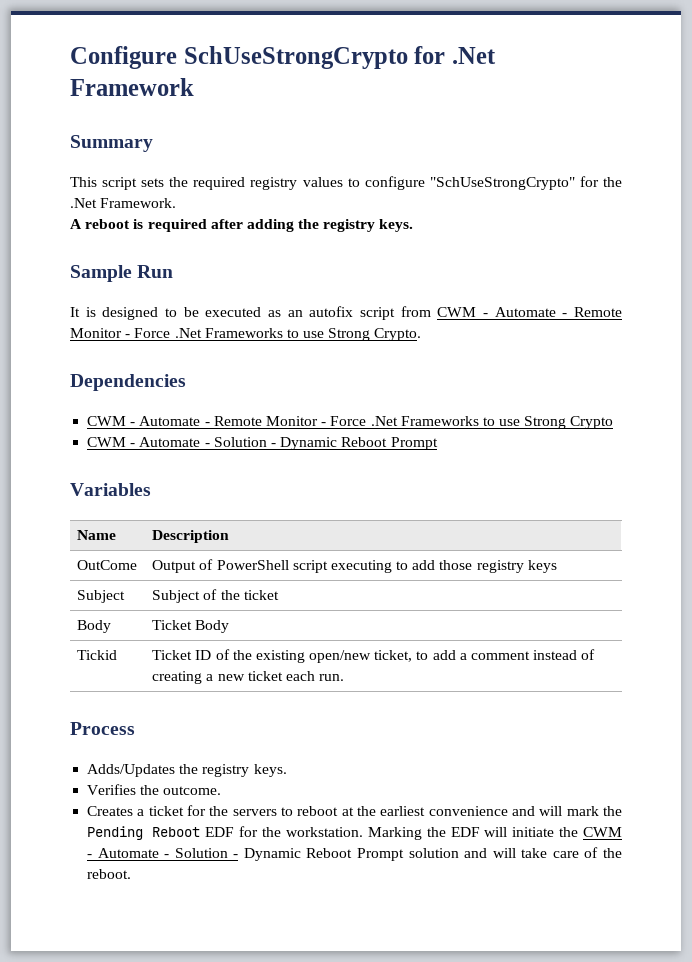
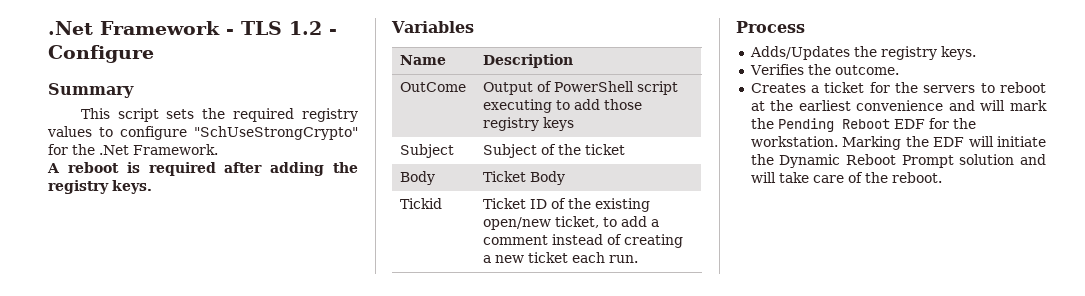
[70,46,446,69] Configure SchUseStrongCrypto for -> (48, 28) none
(194, 87) none -> [226,21,337,35] [48,45,154,63] - TLS 1.2 - Configure
[70,265,174,282] [70,306,623,320] [70,328,422,341] [70,374,186,391] [87,416,614,429] [87,437,438,450] // Sample Run // It is designed to be executed as an autofix script from CWM - Automate - Remote Monitor - Force .Net Frameworks to use Strong Crypto. // Dependencies // CWM - Automate - Remote Monitor - Force .Net Frameworks to use Strong Crypto // CWM - Automate - Solution - Dynamic Reboot Prompt -> (152, 187) none
[583,827,623,837] [87,848,239,858] CWM - Automate - Solution - -> (774, 159) none

